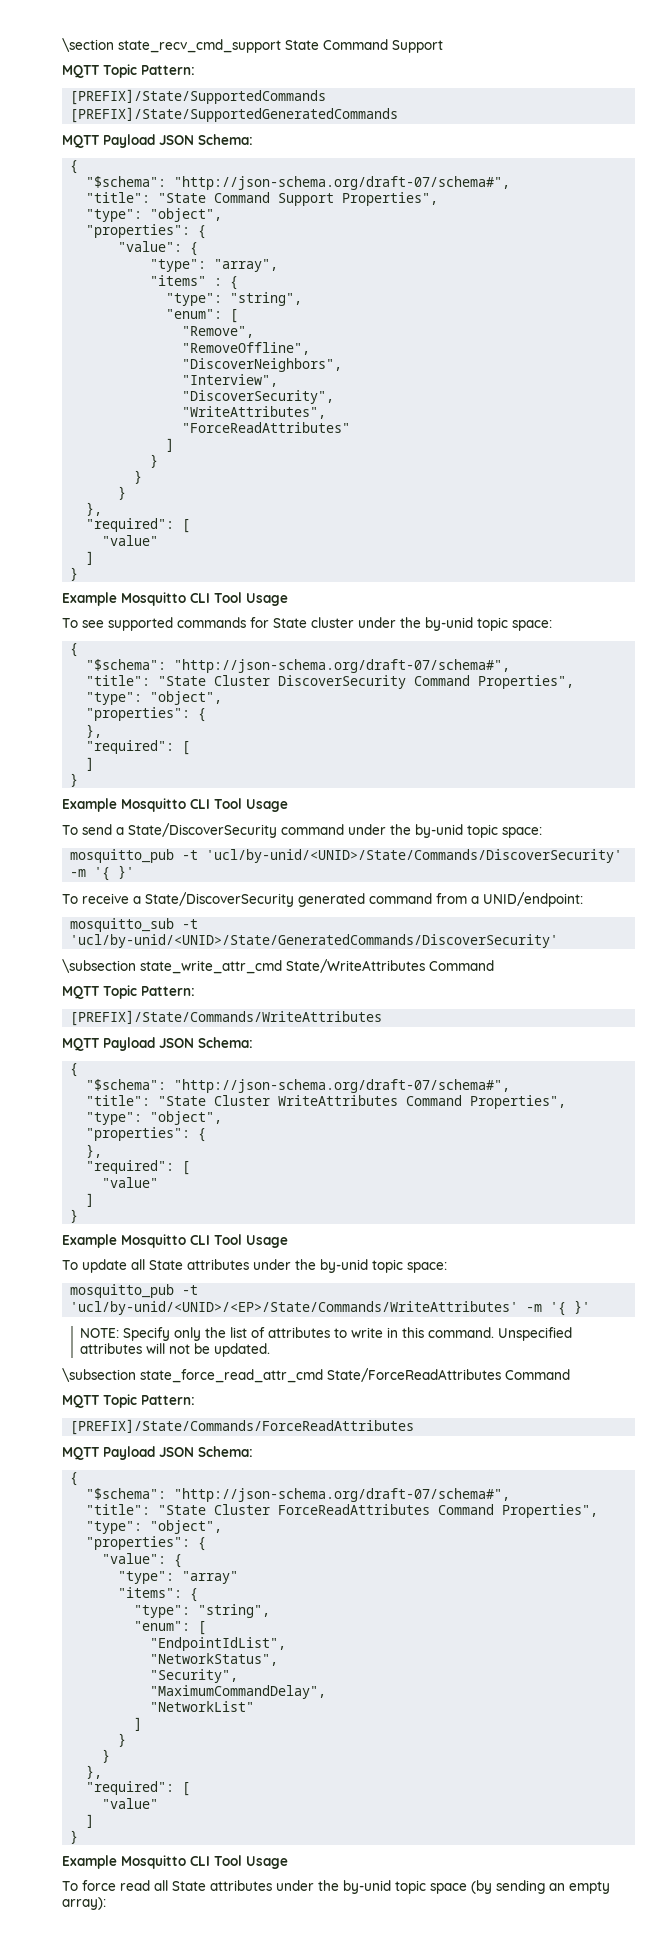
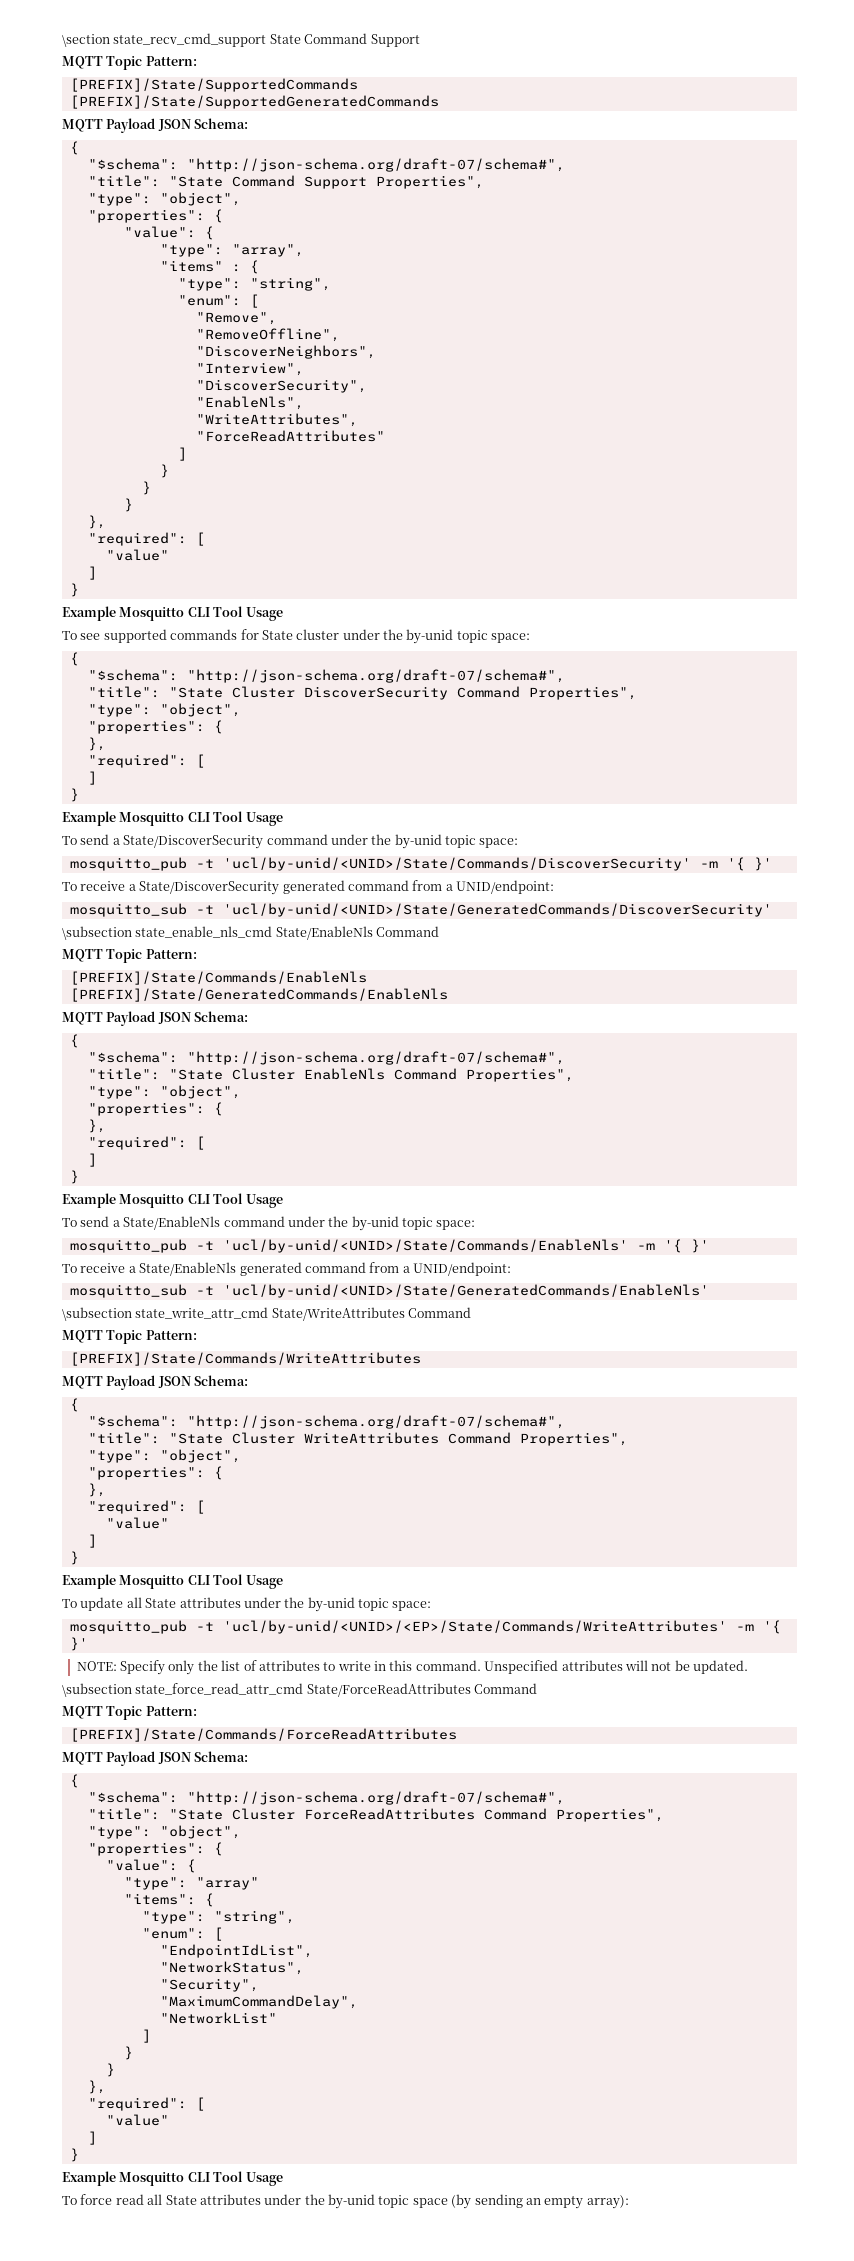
(335, 397) none -> [195,396,304,410] // "EnableNls",
(559, 941) none -> [62,926,440,940] [62,949,197,963] [69,971,367,985] [69,988,448,1002] [62,1011,249,1026] [69,1034,79,1048] [87,1051,565,1065] [87,1068,574,1082] [87,1085,241,1099] [87,1102,223,1116] [87,1119,106,1133] [87,1136,205,1150] [87,1153,97,1167] [69,1170,79,1184] [62,1193,283,1208] [62,1216,476,1231] [69,1239,709,1253] [62,1262,511,1276] [69,1284,709,1298] // \subsection state_enable_nls_cmd State/EnableNls Command // MQTT Topic Pattern: // [PREFIX]/State/Commands/EnableNls // [PREFIX]/State/GeneratedCommands/EnableNls // MQTT Payload JSON Schema: // { // "$schema": "http://json-schema.org/draft-07/schema#", // "title": "State Cluster EnableNls Command Properties", // "type": "object", // "properties": { // }, // "required": [ // ] // } // Example Mosquitto CLI Tool Usage // To send a State/EnableNls command under the by-unid topic space: // mosquitto_pub -t 'ucl/by-unid/<UNID>/State/Commands/EnableNls' -m '{ }' // To receive a State/EnableNls generated command from a UNID/endpoint: // mosquitto_sub -t 'ucl/by-unid/<UNID>/State/GeneratedCommands/EnableNls'

